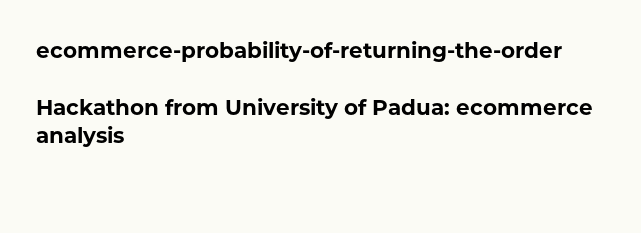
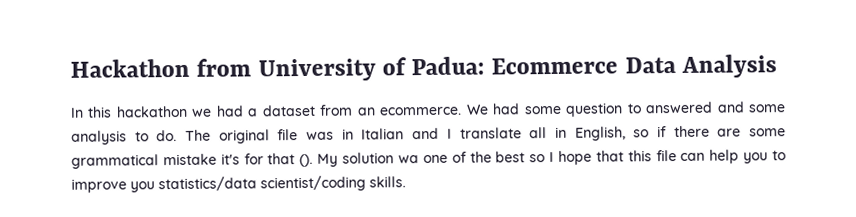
[36,41,562,62] ecommerce-probability-of-returning-the-order // -> (70, 68) none
[456,103,593,115] [36,126,124,147] ecommerce analysis -> [491,54,778,78] [70,101,787,118] [71,125,787,145] [71,149,787,169] [71,175,406,193] Ecommerce Data Analysis // In this hackathon we had a dataset from an ecommerce. We had some question to answered and some analysis to do. The original file was in Italian and I translate all in English, so if there are some grammatical mistake it's for that (). My solution wa one of the best so I hope that this file can help you to improve you statistics/data scientist/coding skills.

